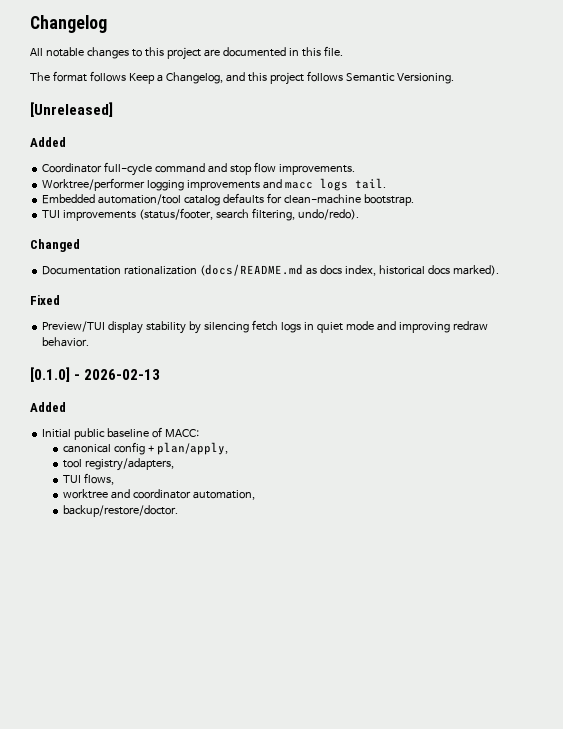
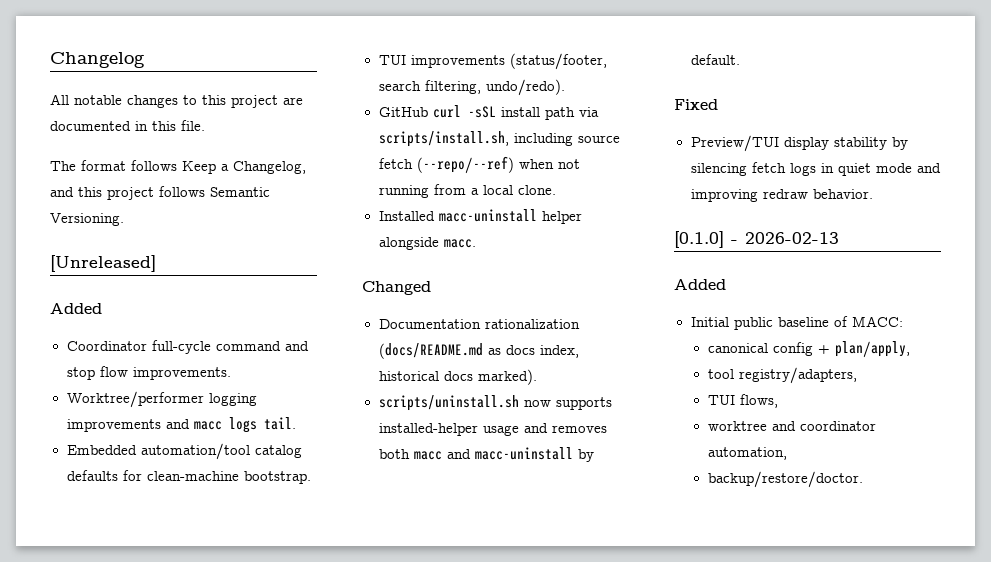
(359, 214) none -> [378,105,599,120] [378,131,620,147] [378,156,580,174] [378,184,556,198] [378,209,582,224] [378,237,476,250] // GitHub curl -sSL install path via scripts/install.sh, including source fetch (--repo/--ref) when not running from a local clone. // Installed macc-uninstall helper alongside macc.
(499, 270) none -> [378,395,612,411] [378,423,607,436] [378,447,594,462] [690,54,740,65] // scripts/uninstall.sh now supports installed-helper usage and removes both macc and macc-uninstall by default.

